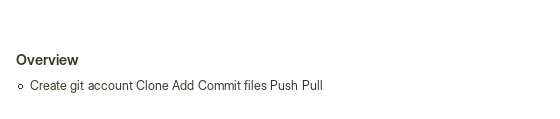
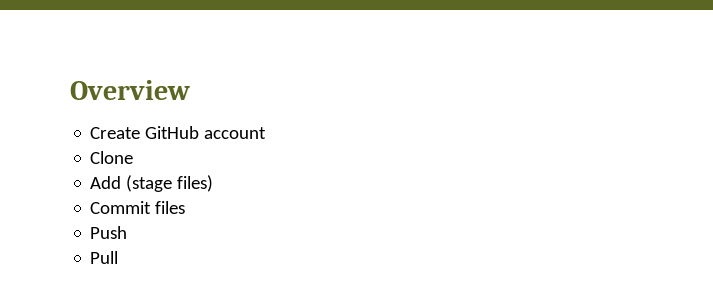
[70,80,85,93] git -> [145,126,200,139] GitHub
(133, 85) none -> (267, 133) //
[172,80,195,90] Add -> [90,175,214,192] // Add (stage files) //
(267, 85) none -> (186, 207) //
(299, 85) none -> (128, 232) //

